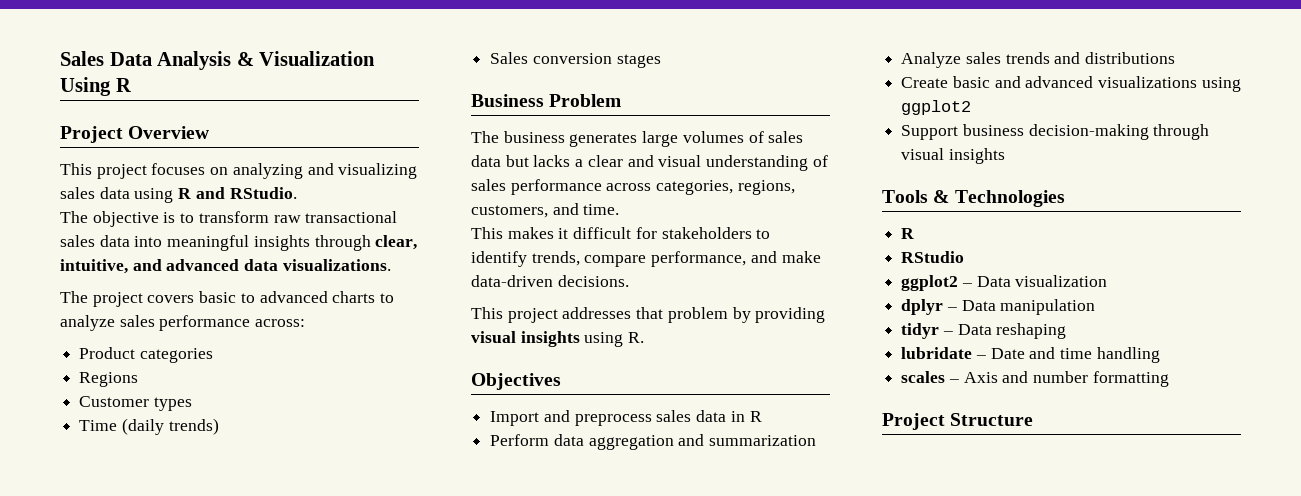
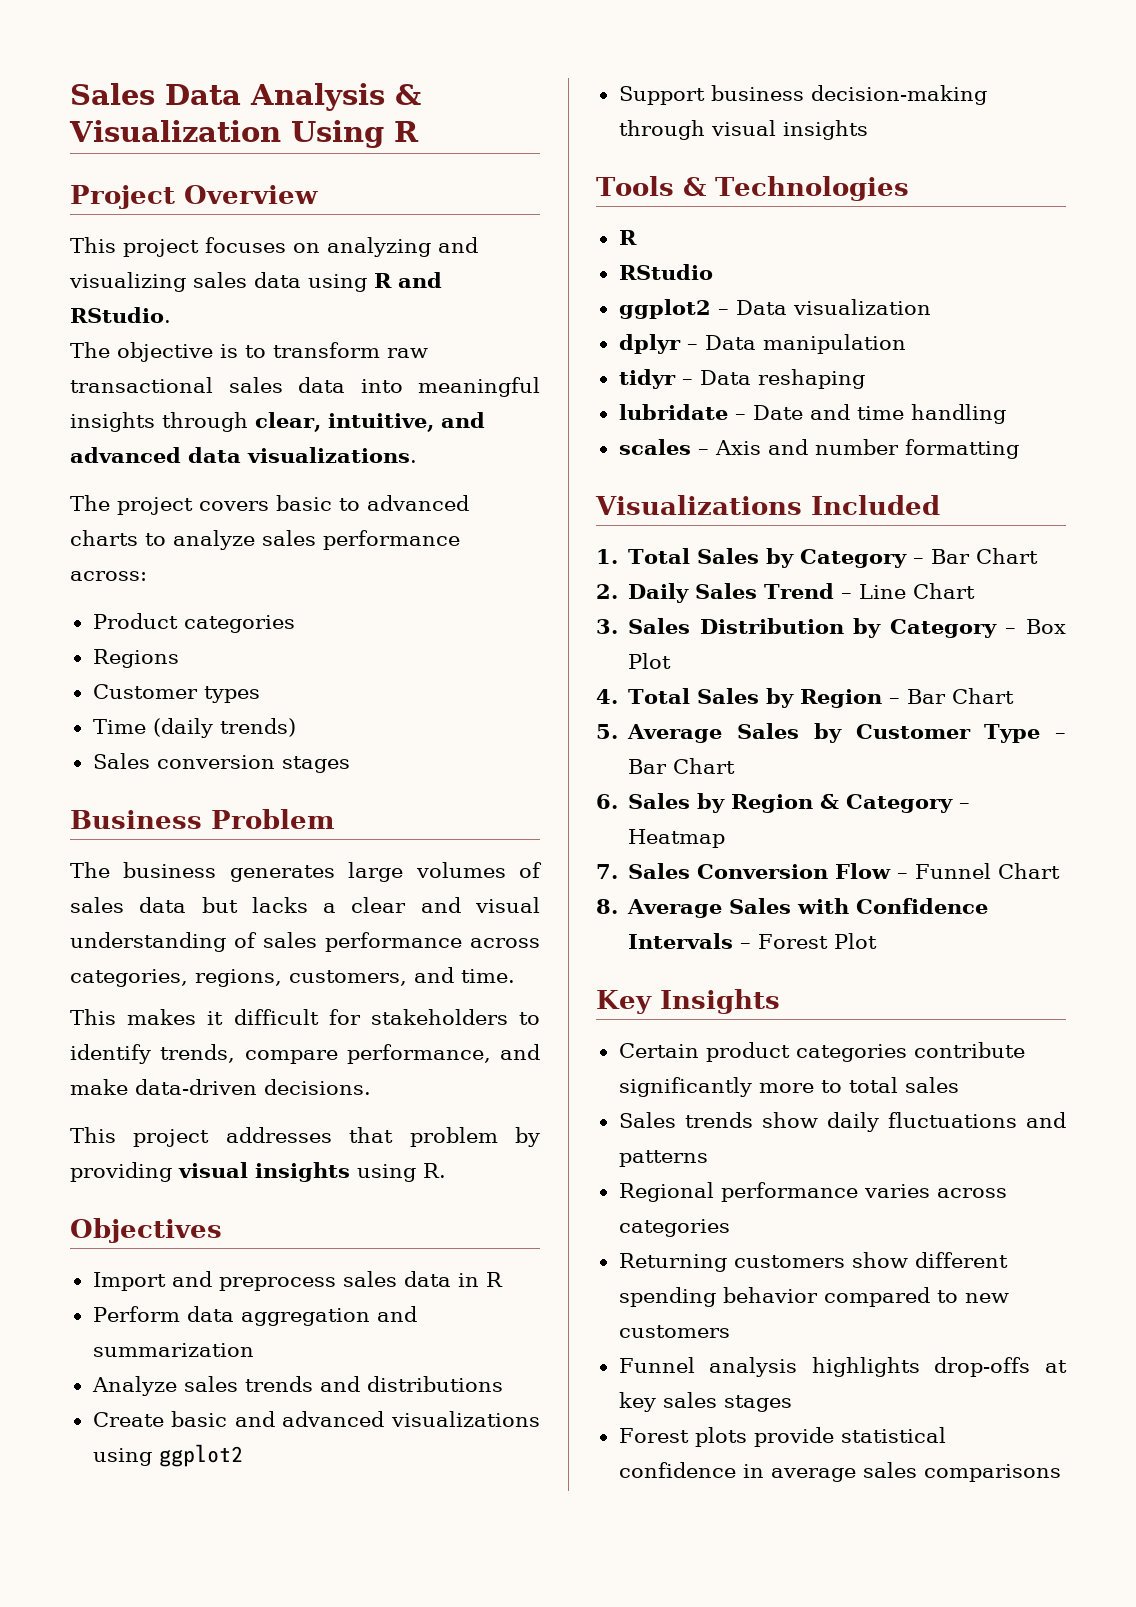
[882,413,1034,430] Project Structure -> [595,495,940,515] [596,548,1039,568] [596,583,976,603] [596,618,1066,638] [628,653,672,669] [596,688,1015,708] [596,723,1066,743] [628,758,736,774] [596,793,971,813] [628,829,726,848] [596,863,1061,879] [596,898,989,918] [628,933,878,949] [596,989,780,1014] [618,1042,1025,1062] [618,1077,959,1097] [618,1112,1066,1132] [618,1150,708,1167] [618,1182,1007,1202] [618,1219,730,1237] [618,1252,1008,1272] [618,1287,1009,1307] [618,1325,730,1338] [618,1357,1067,1377] [618,1392,792,1412] [618,1427,946,1447] [618,1462,1061,1482] Visualizations Included // 1. Total Sales by Category – Bar Chart // 2. Daily Sales Trend – Line Chart // 3. Sales Distribution by Category – Box Plot // 4. Total Sales by Region – Bar Chart // 5. Average Sales by Customer Type – Bar Chart // 6. Sales by Region & Category – Heatmap // 7. Sales Conversion Flow – Funnel Chart // 8. Average Sales with Confidence Intervals – Forest Plot // Key Insights // Certain product categories contribute significantly more to total sales // Sales trends show daily fluctuations and patterns // Regional performance varies across categories // Returning customers show different spending behavior compared to new customers // Funnel analysis highlights drop-offs at key sales stages // Forest plots provide statistical confidence in average sales comparisons

